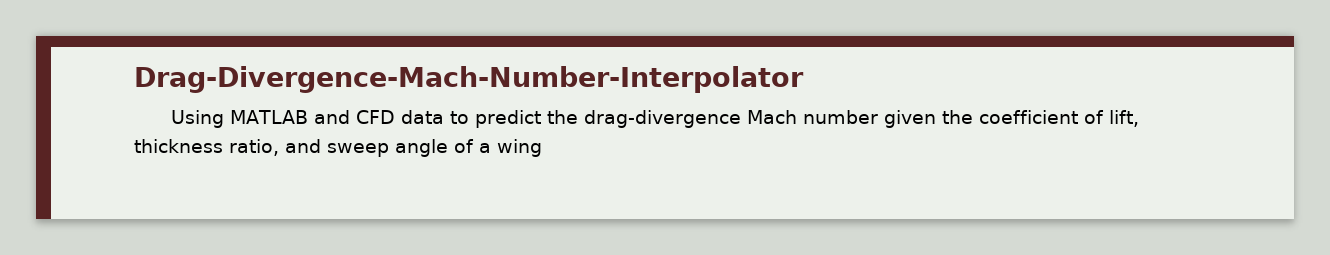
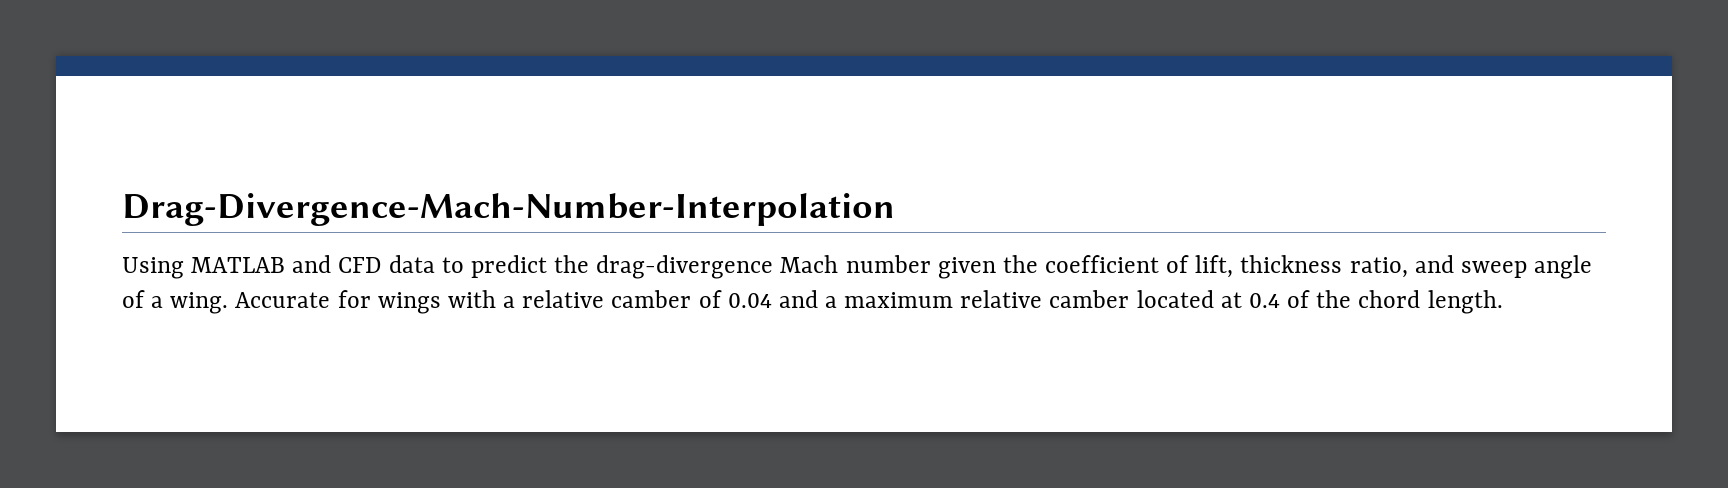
[134,66,804,93] Drag-Divergence-Mach-Number-Interpolator -> [122,193,895,226] Drag-Divergence-Mach-Number-Interpolation
[497,139,542,157] wing -> [170,290,1503,314] wing. Accurate for wings with a relative camber of 0.04 and a maximum relative camber located at 0.4 of the chord length.

